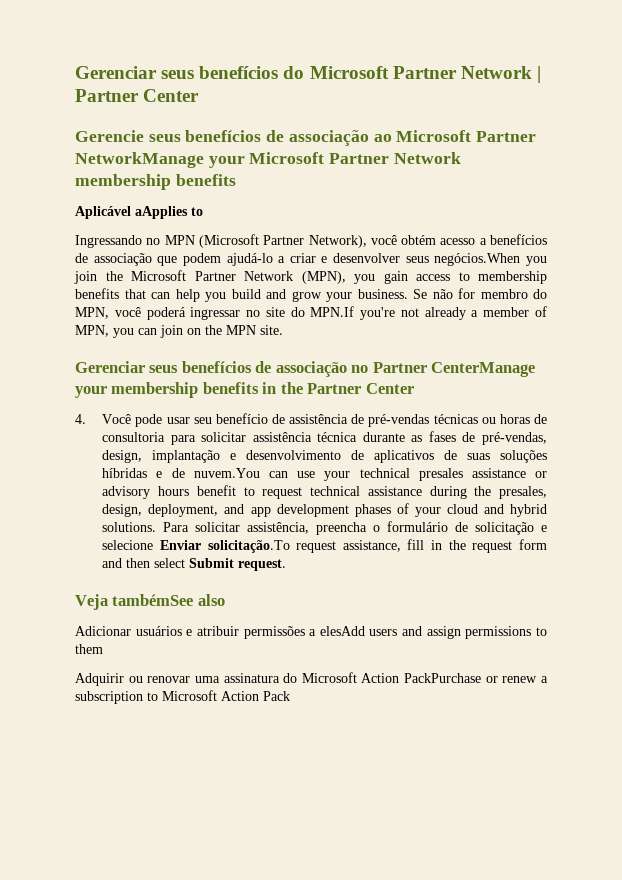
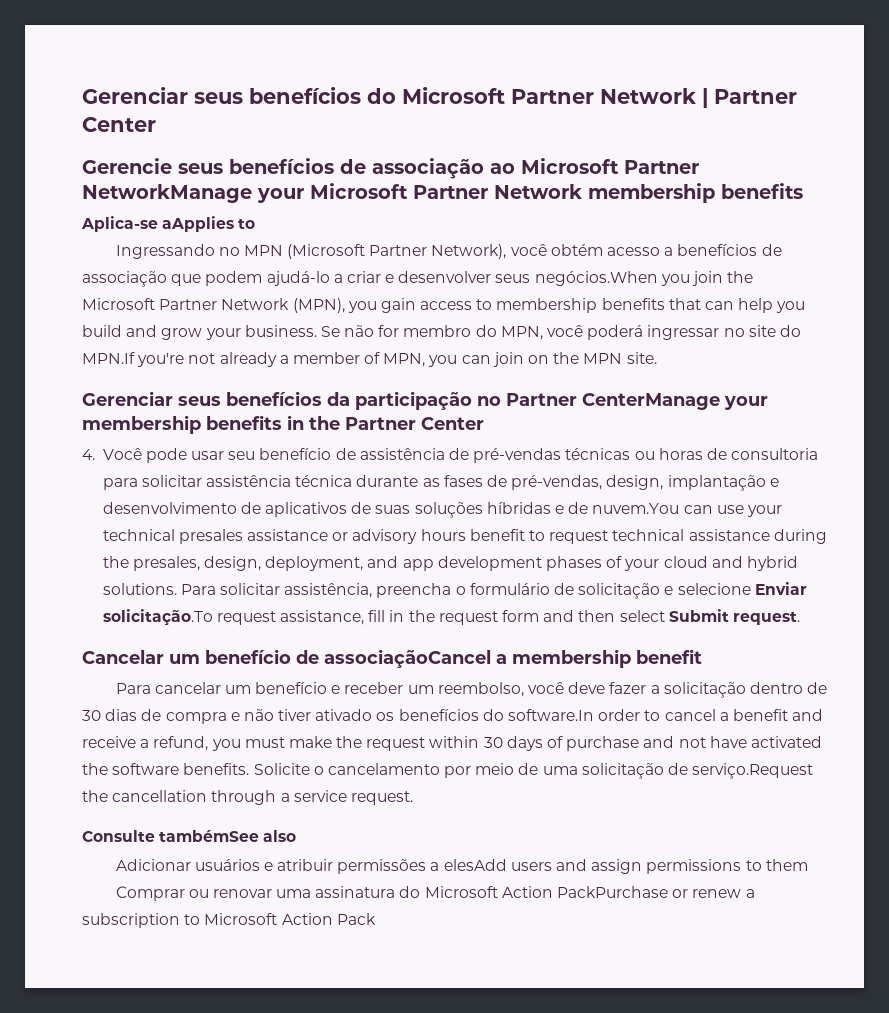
[75,206,131,219] Aplicável -> [81,216,158,232] Aplica-se
[255,361,347,377] de associação -> [327,391,472,410] da participação
[75,594,108,610] Veja -> [82,649,702,668] [115,682,828,698] [82,709,824,724] [82,736,822,751] [82,763,814,779] [82,790,413,805] [82,830,155,842] Cancelar um benefício de associaçãoCancel a membership benefit // Para cancelar um benefício e receber um reembolso, você deve fazer a solicitação dentro de 30 dias de compra e não tiver ativado os benefícios do software.In order to cancel a benefit and receive a refund, you must make the request within 30 days of purchase and not have activated the software benefits. Solicite o cancelamento por meio de uma solicitação de serviço.Request the cancellation through a service request. // Consulte
[75,673,124,686] Adquirir -> [115,886,185,901] Comprar

